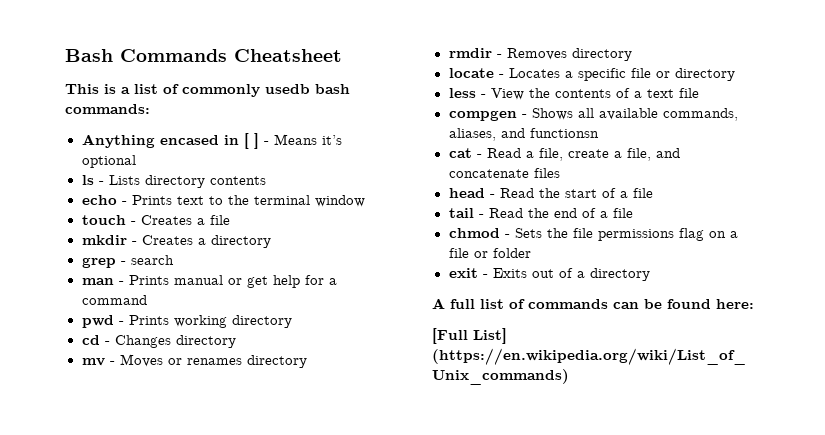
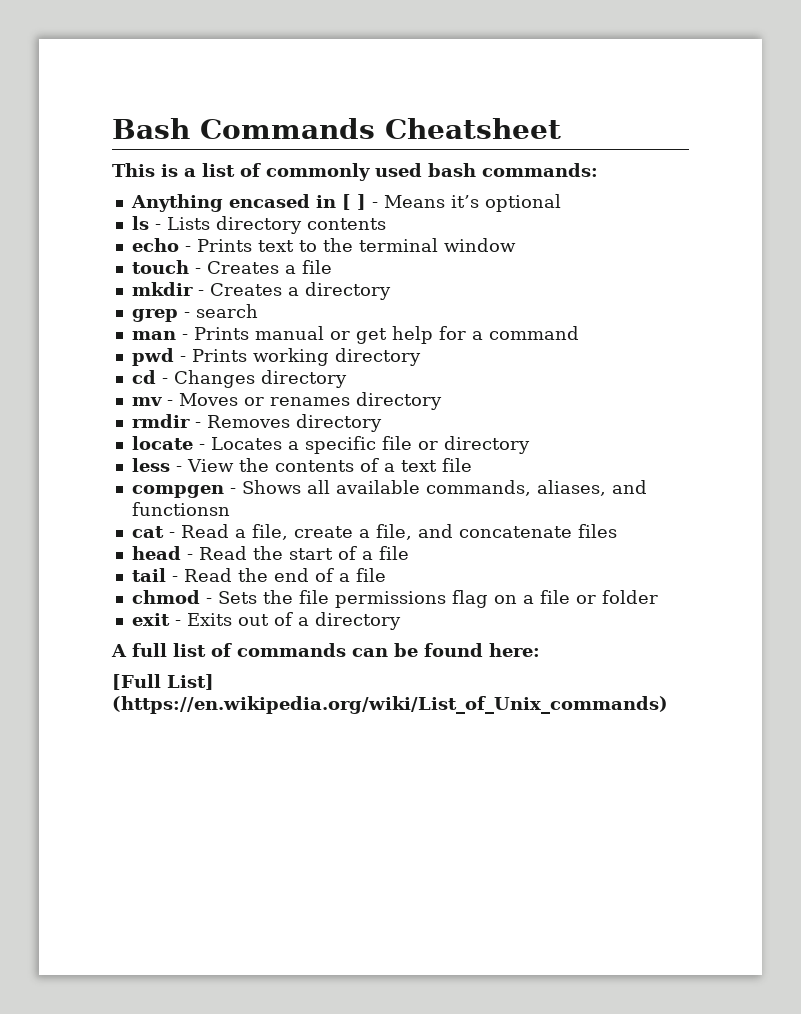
[265,84,310,94] usedb -> [375,163,422,177] used

